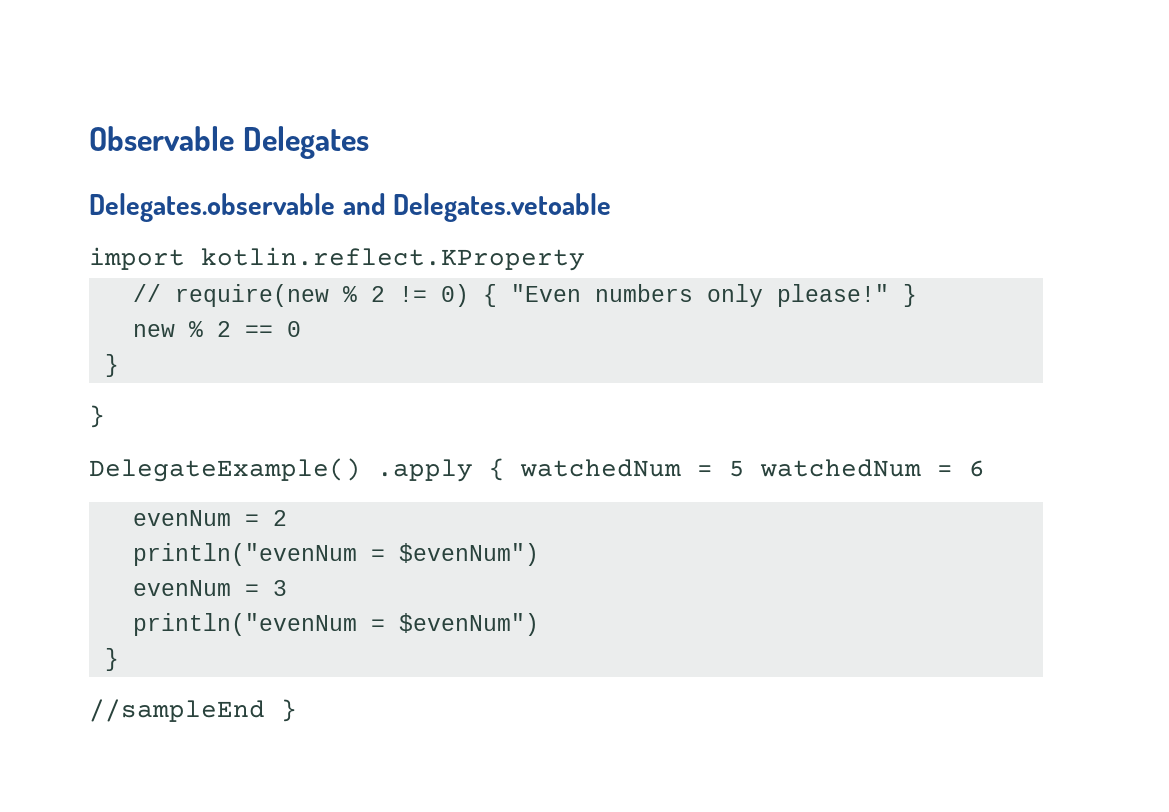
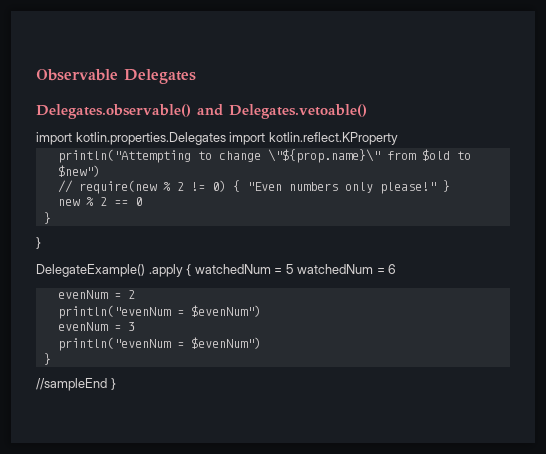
[89,193,612,222] [89,247,185,270] Delegates.observable and Delegates.vetoable // import -> [36,104,367,119] [36,132,266,145] Delegates.observable() and Delegates.vetoable() // import kotlin.properties.Delegates import
(585, 259) none -> [57,149,471,163] [57,165,100,177] // println("Attempting to change \"${prop.name}\" from $old to $new")

